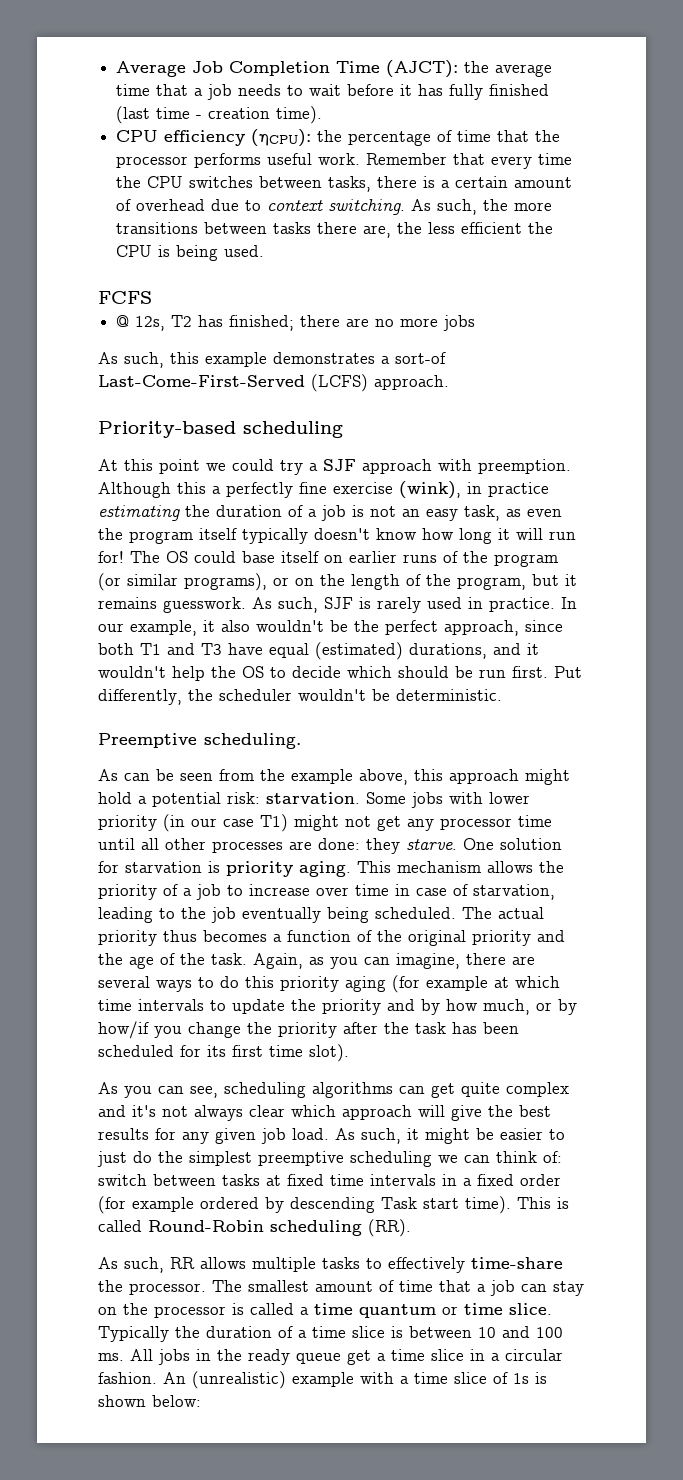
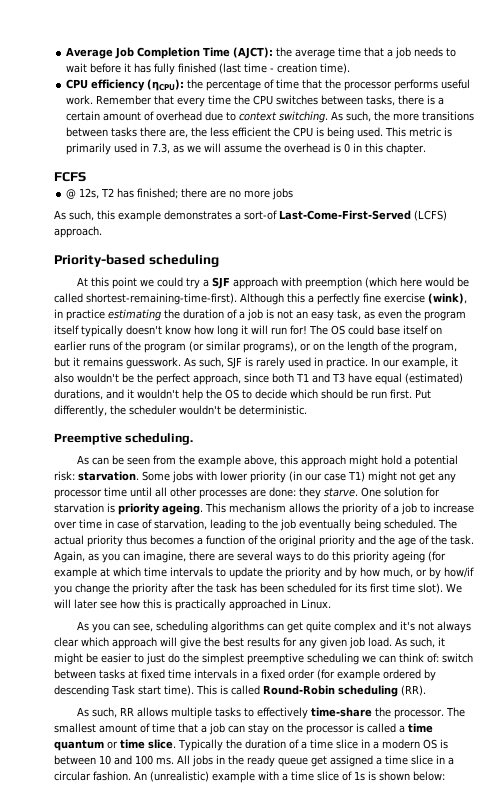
(265, 251) none -> [385,127,453,137] [66,143,427,155] This metric is primarily used in 7.3, as we will assume the overhead is 0 in this chapter.
[478,459,571,474] preemption. -> [305,277,470,289] [54,293,237,305] preemption (which here would be called shortest-remaining-time-first).
[299,861,351,877] aging. -> [162,503,203,515] ageing.
[345,976,386,992] aging -> [392,551,425,563] ageing
(349, 1053) none -> [446,583,462,593] [54,599,331,611] We will later see how this is practically approached in Linux.
(385, 1332) none -> [360,739,437,749] in a modern OS
(371, 1357) none -> [330,755,373,767] assigned

